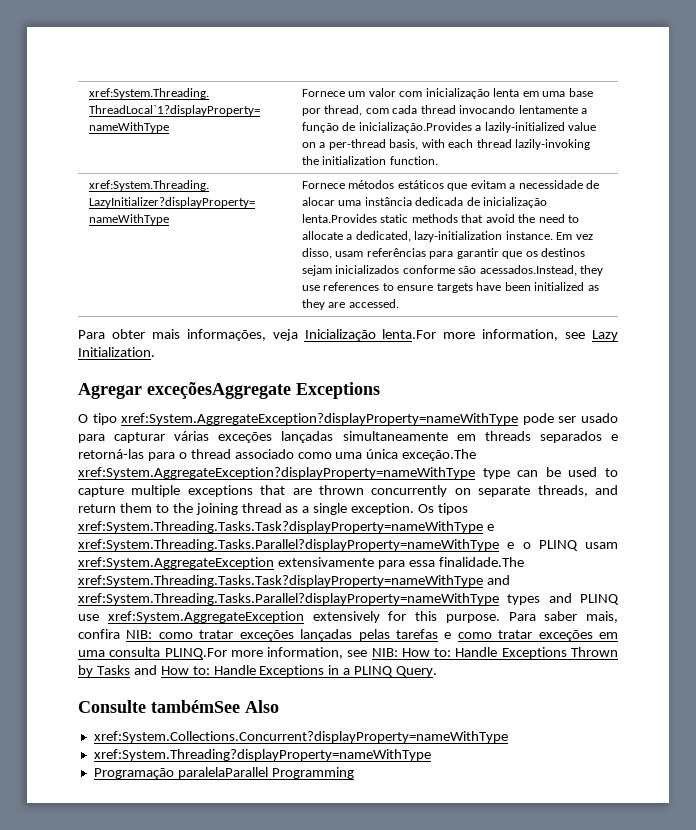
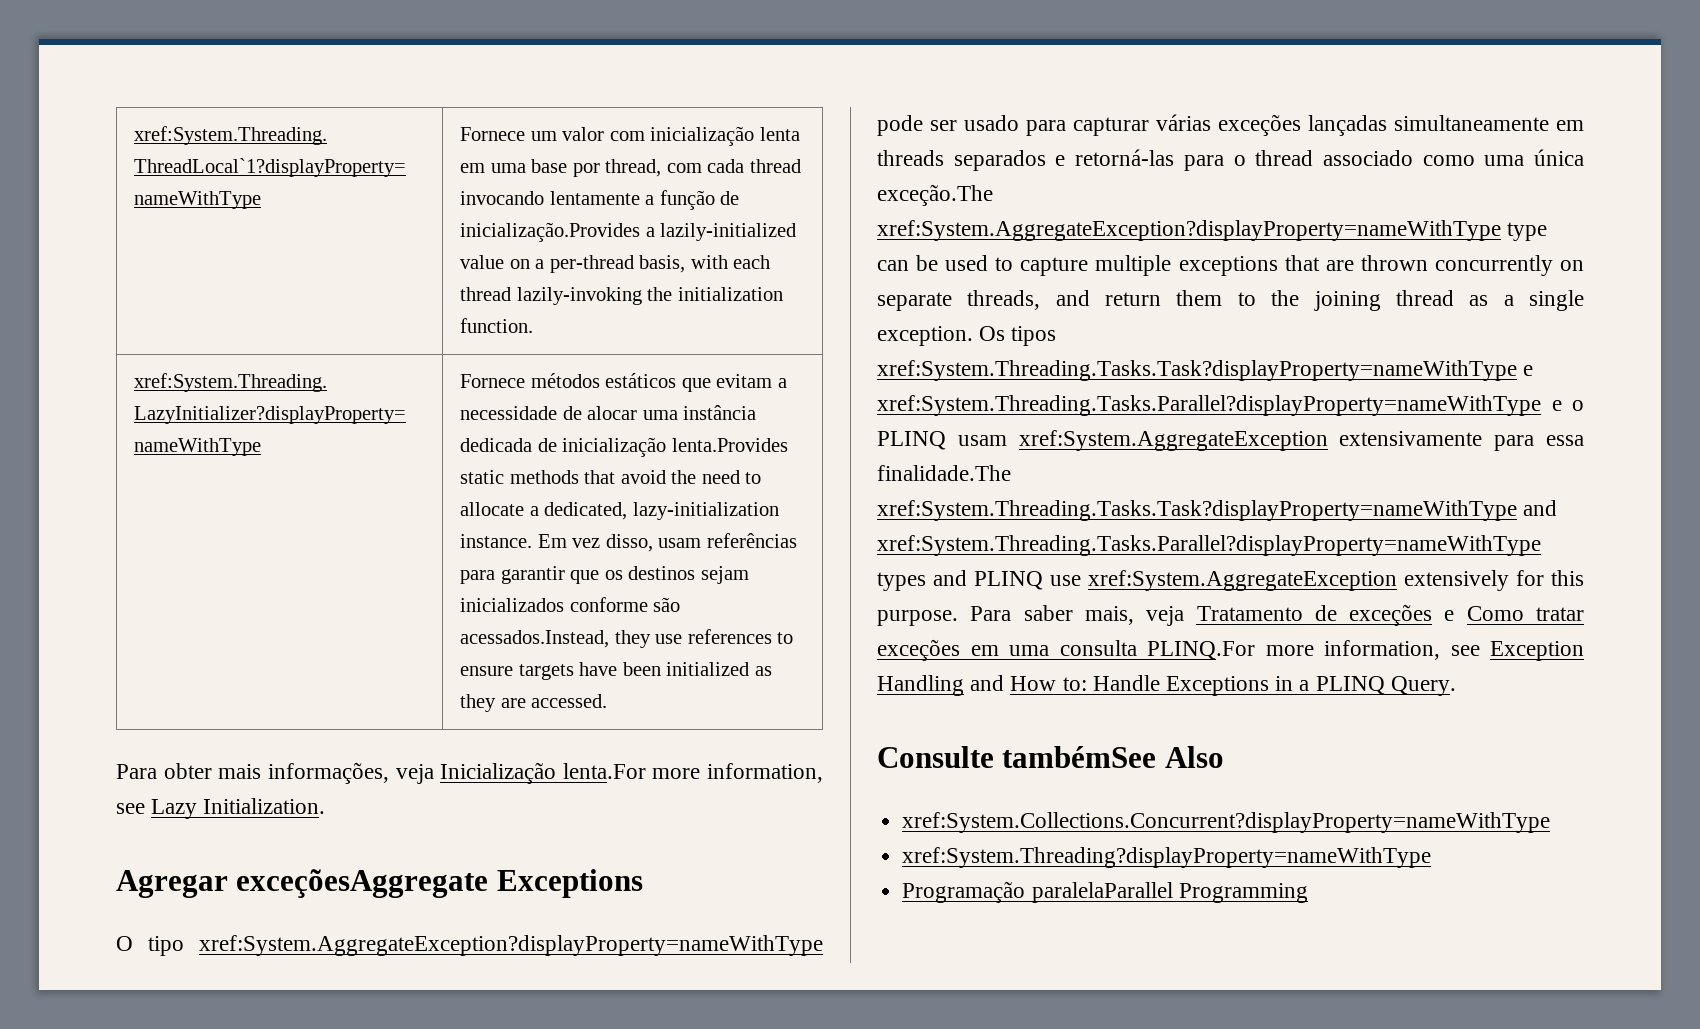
[78,629,492,641] confira NIB: como tratar exceções lançadas pelas tarefas e como -> [1146,604,1524,626] veja Tratamento de exceções e Como
[371,647,618,659] [78,665,130,677] NIB: How to: Handle Exceptions Thrown by Tasks -> [1490,641,1584,661] [877,675,964,696] Exception Handling

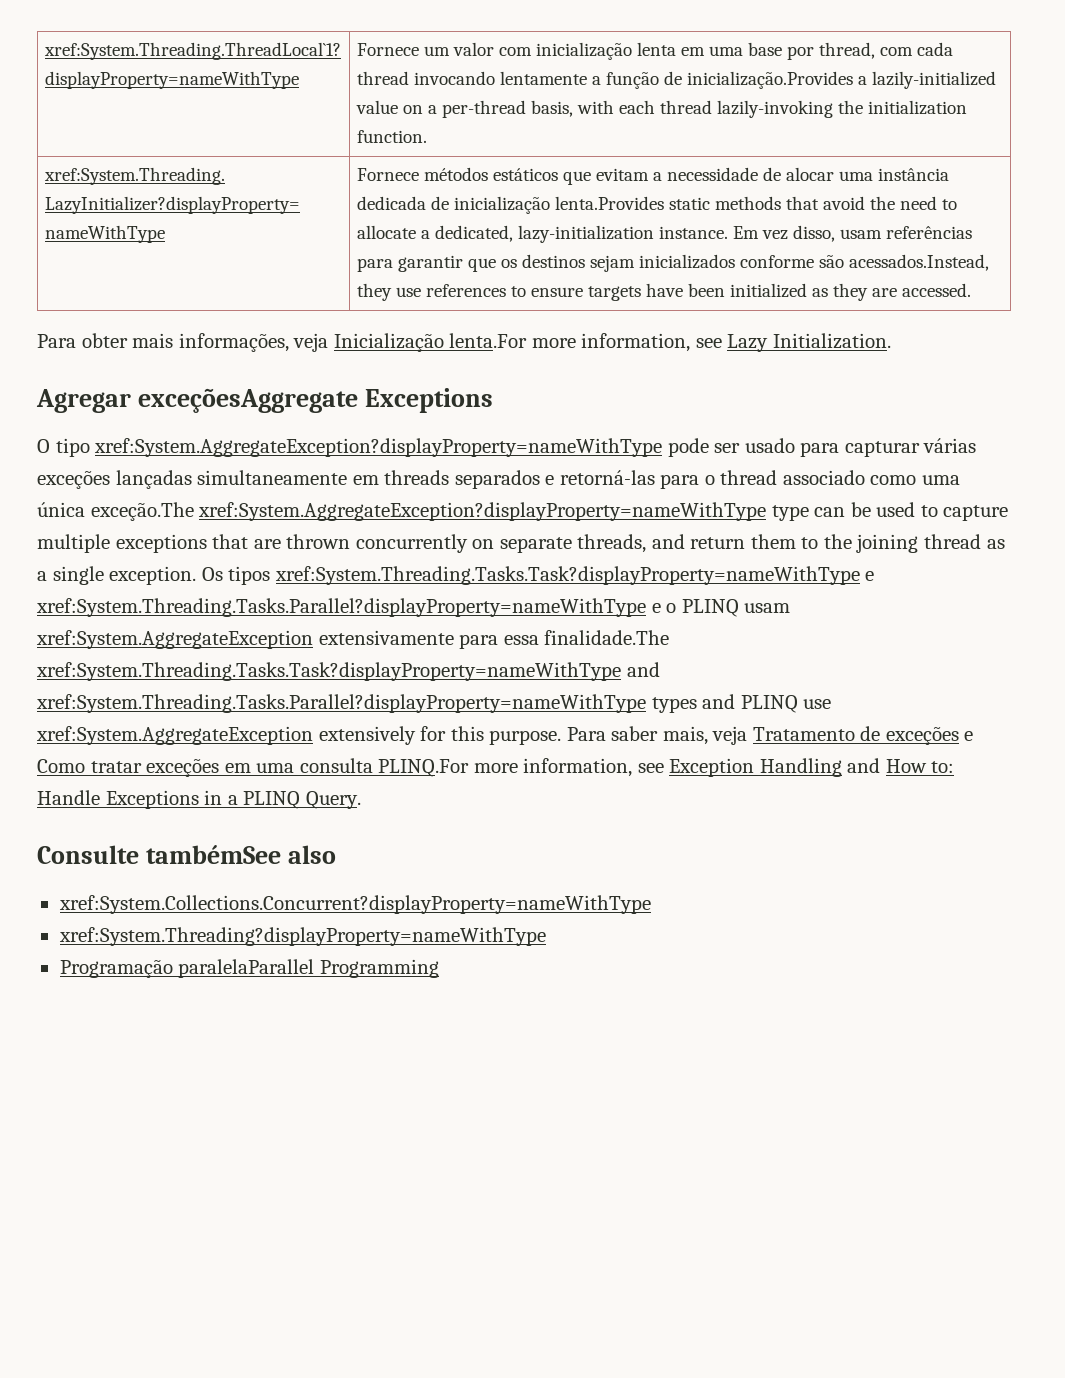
[1164,746,1224,768] Also -> [287,845,336,864] also

